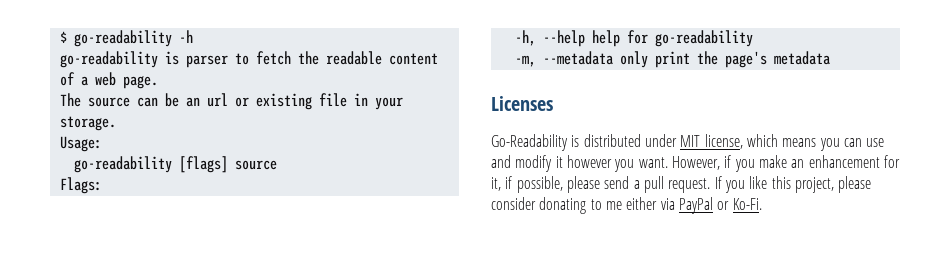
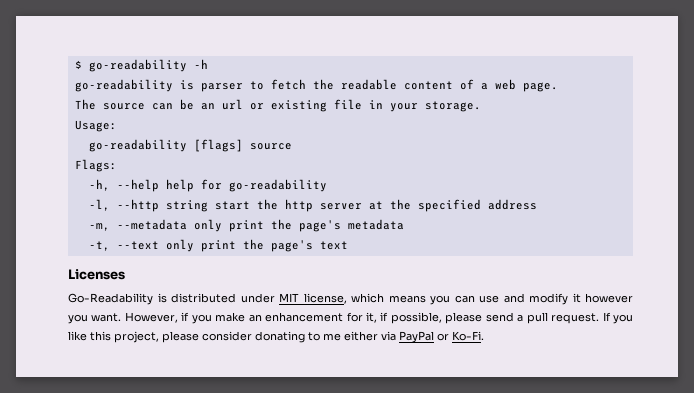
(753, 38) none -> [88,199,537,212] // -l, --http string start the http server at the specified address
(830, 58) none -> [88,239,348,252] // -t, --text only print the page's text

